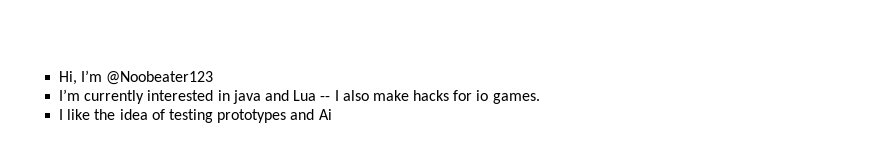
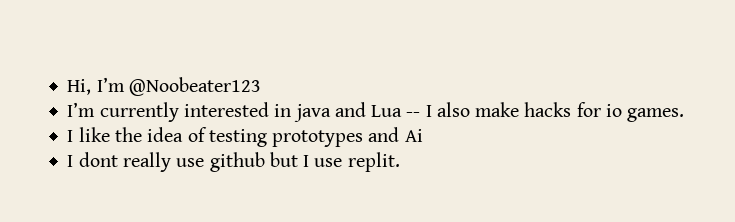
(332, 114) none -> [67,152,400,172] // I dont really use github but I use replit.

